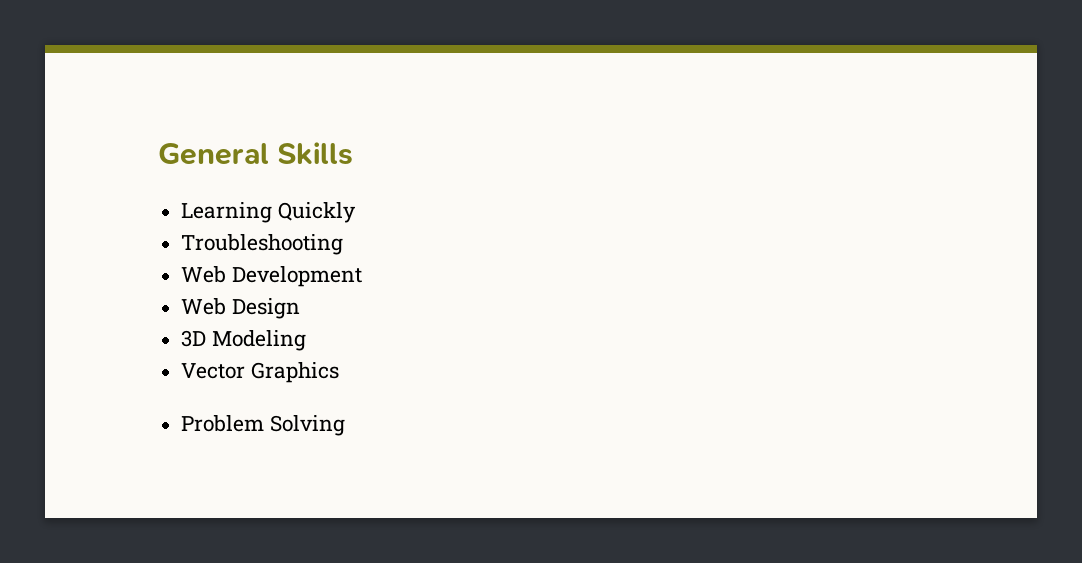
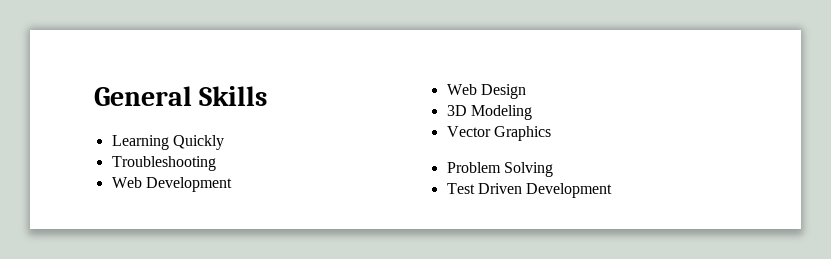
(345, 425) none -> [446,183,613,198] // Test Driven Development

